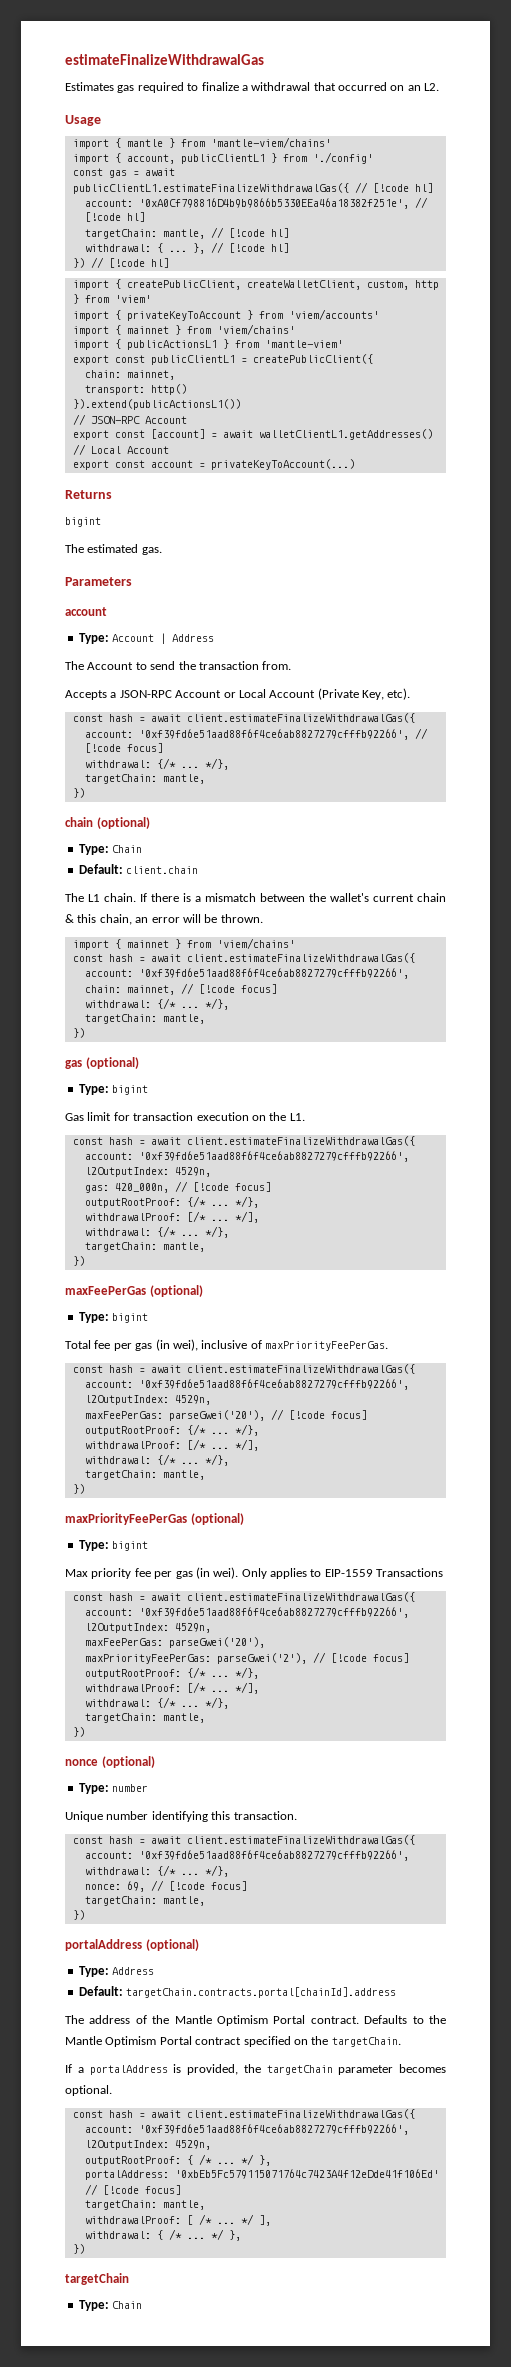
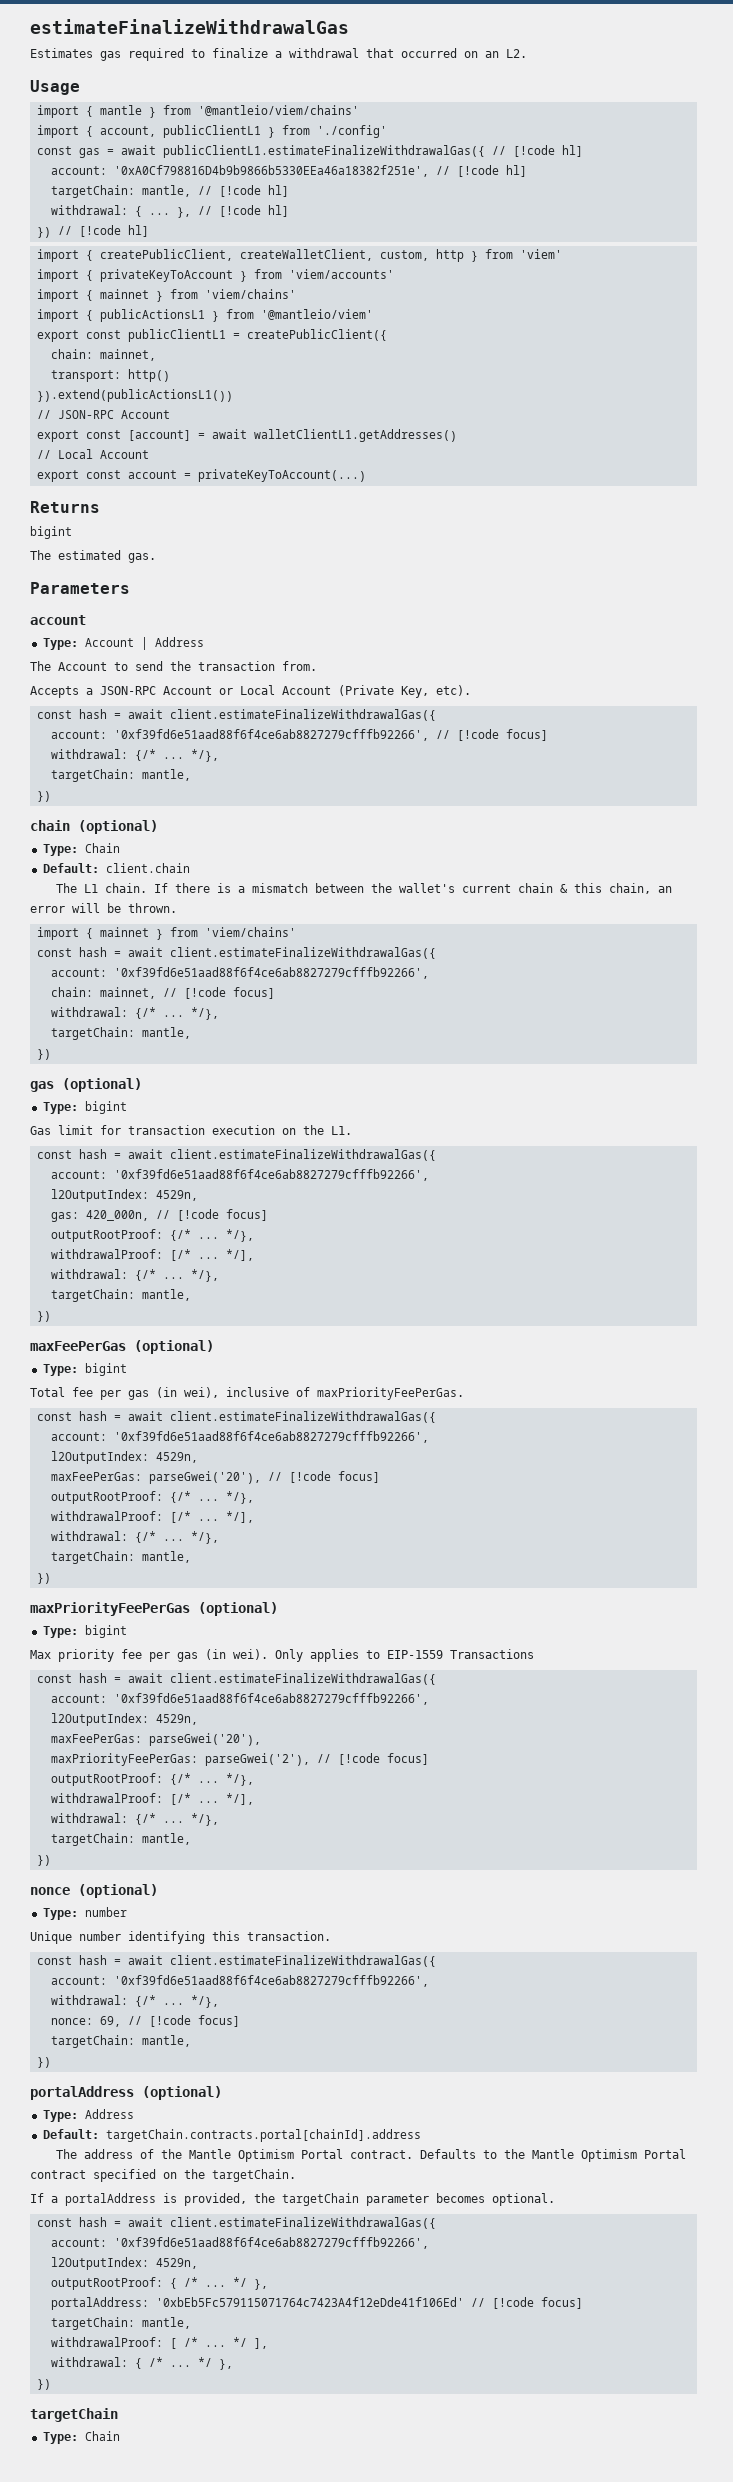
[210,137,331,148] 'mantle-viem/chains' -> [197,105,359,116] '@mantleio/viem/chains'
[264,340,343,348] 'mantle-viem' -> [260,309,373,320] '@mantleio/viem'

